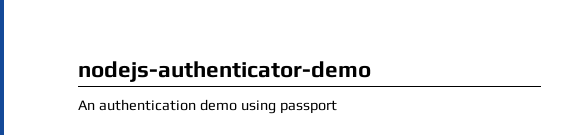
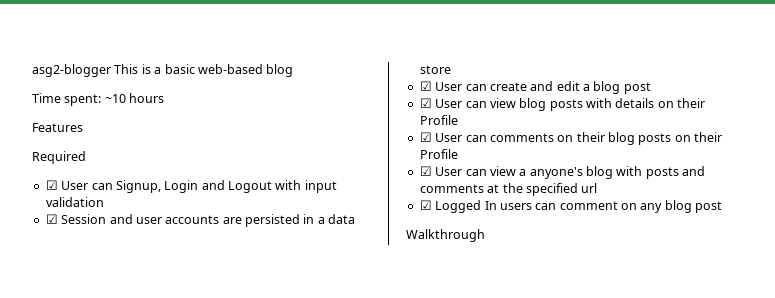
[78,61,371,82] [78,99,337,114] nodejs-authenticator-demo // An authentication demo using passport -> [32,64,294,77] [32,93,165,106] [32,123,83,132] [32,151,86,164] [45,180,337,193] [45,197,104,207] [45,214,356,227] [419,65,451,74] [419,81,651,94] [419,98,706,111] [419,115,458,125] [419,132,723,145] [419,149,458,159] [419,166,706,179] [419,183,598,196] [419,200,723,213] [406,229,485,242] asg2-blogger This is a basic web-based blog // Time spent: ~10 hours // Features // Required // ☑ User can Signup, Login and Logout with input validation // ☑ Session and user accounts are persisted in a data store // ☑ User can create and edit a blog post // ☑ User can view blog posts with details on their Profile // ☑ User can comments on their blog posts on their Profile // ☑ User can view a anyone's blog with posts and comments at the specified url // ☑ Logged In users can comment on any blog post // Walkthrough

